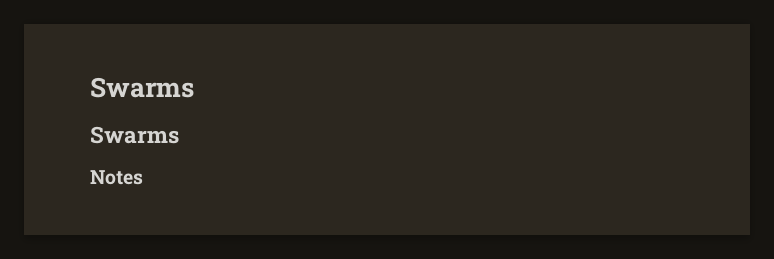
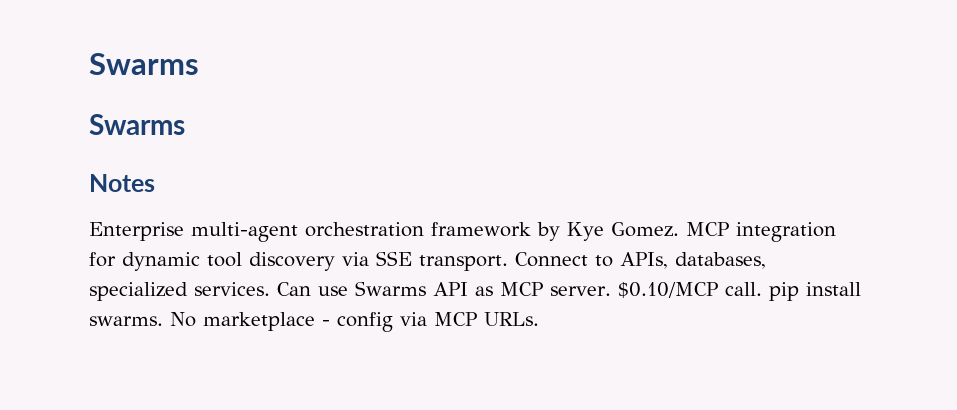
(143, 177) none -> [89,222,836,242] [89,251,766,271] [89,281,861,301] [89,312,539,332] // Enterprise multi-agent orchestration framework by Kye Gomez. MCP integration for dynamic tool discovery via SSE transport. Connect to APIs, databases, specialized services. Can use Swarms API as MCP server. $0.10/MCP call. pip install swarms. No marketplace - config via MCP URLs.

